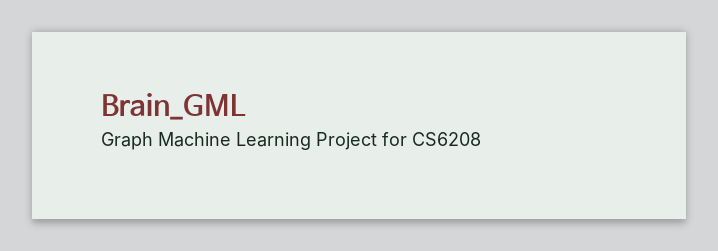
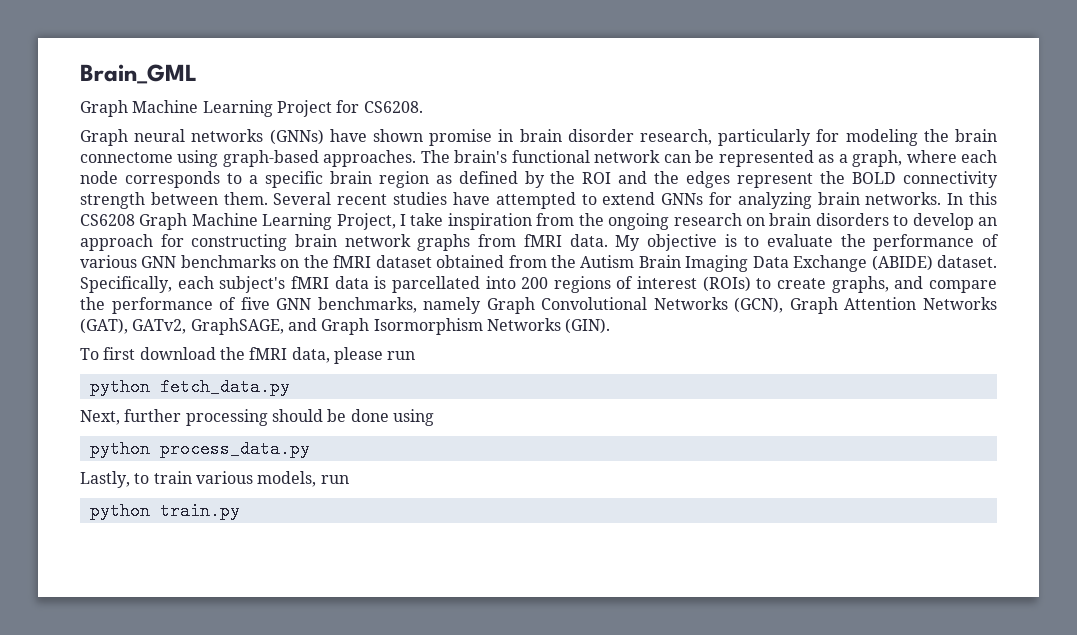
[412,132,481,146] CS6208 -> [363,101,423,113] [80,129,998,146] [80,150,998,167] [80,171,999,188] [80,192,997,209] [80,213,997,230] [80,234,999,251] [80,255,997,272] [80,276,997,293] [80,297,998,314] [80,318,611,335] [80,347,416,364] [89,378,290,396] [80,409,434,426] [89,440,310,458] [80,471,349,488] [89,502,240,520] CS6208. // Graph neural networks (GNNs) have shown promise in brain disorder research, particularly for modeling the brain connectome using graph-based approaches. The brain's functional network can be represented as a graph, where each node corresponds to a specific brain region as defined by the ROI and the edges represent the BOLD connectivity strength between them. Several recent studies have attempted to extend GNNs for analyzing brain networks. In this CS6208 Graph Machine Learning Project, I take inspiration from the ongoing research on brain disorders to develop an approach for constructing brain network graphs from fMRI data. My objective is to evaluate the performance of various GNN benchmarks on the fMRI dataset obtained from the Autism Brain Imaging Data Exchange (ABIDE) dataset. Specifically, each subject's fMRI data is parcellated into 200 regions of interest (ROIs) to create graphs, and compare the performance of five GNN benchmarks, namely Graph Convolutional Networks (GCN), Graph Attention Networks (GAT), GATv2, GraphSAGE, and Graph Isormorphism Networks (GIN). // To first download the fMRI data, please run // python fetch_data.py // Next, further processing should be done using // python process_data.py // Lastly, to train various models, run // python train.py

